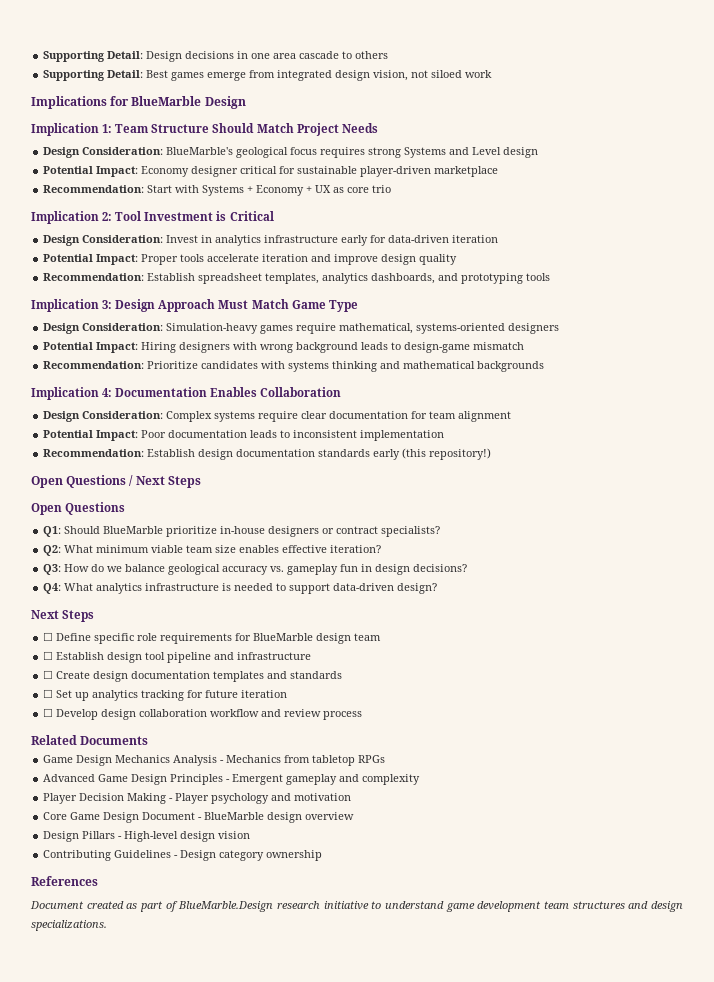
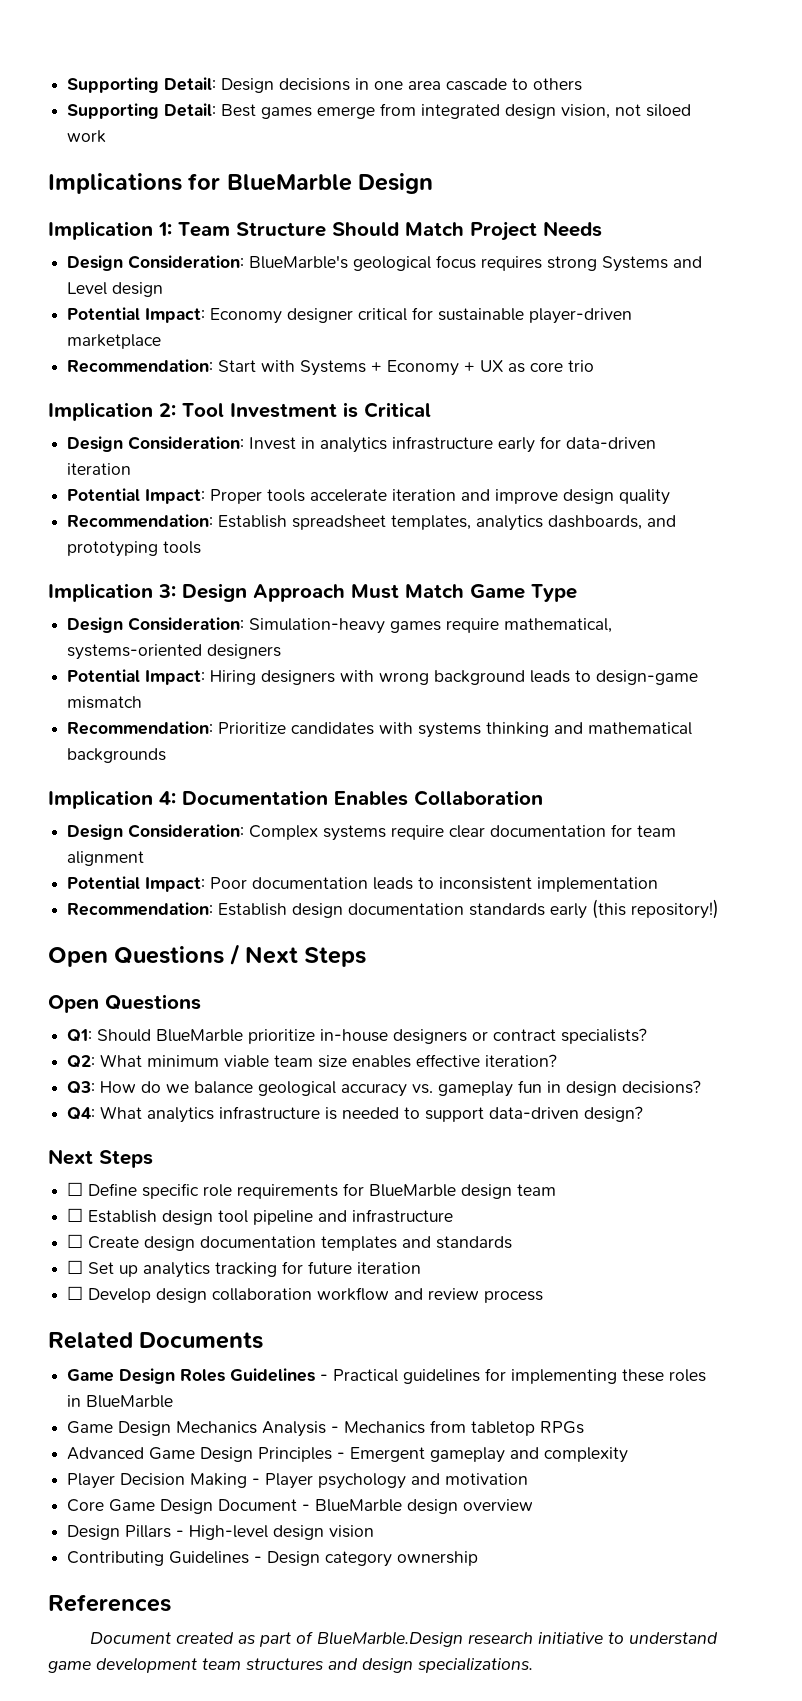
(149, 740) none -> [67,1368,707,1384] [67,1395,174,1408] // Game Design Roles Guidelines - Practical guidelines for implementing these roles in BlueMarble

